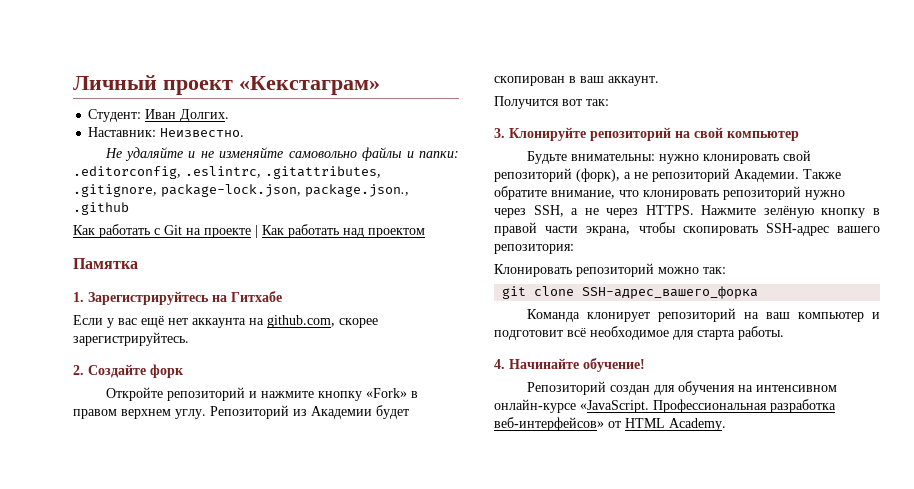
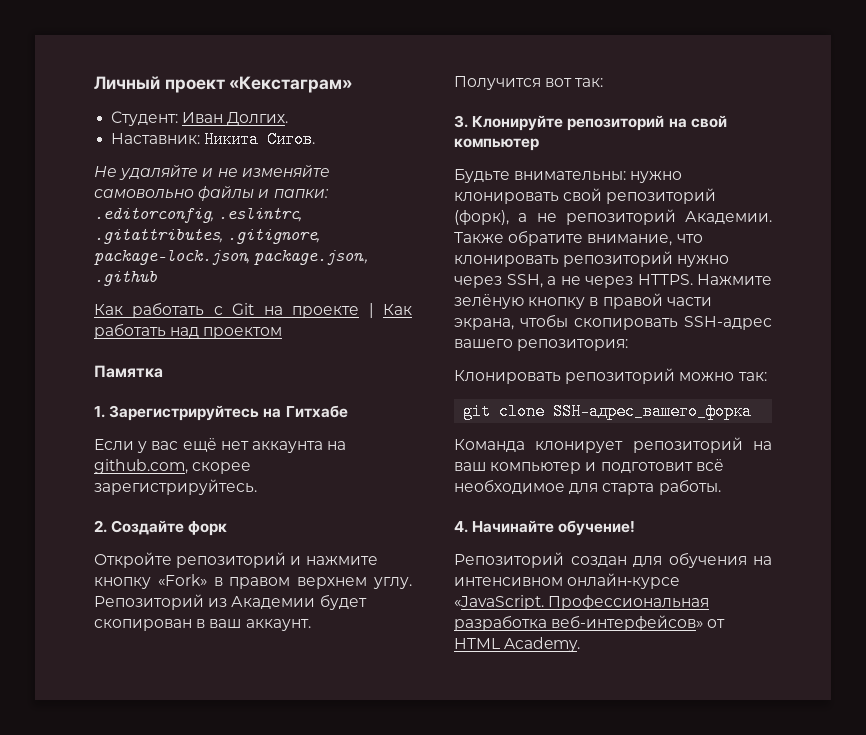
[160,128,245,137] Неизвестно. -> [204,132,316,148] Никита Сигов.

